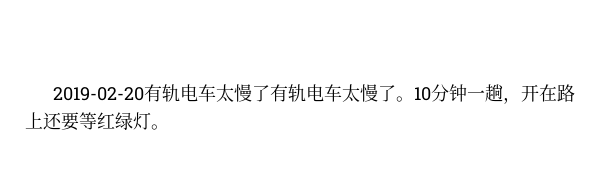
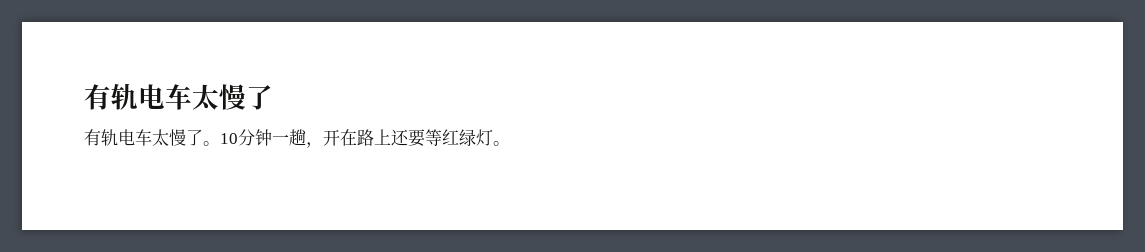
[52,84,270,102] 2019-02-20有轨电车太慢了 -> [84,83,273,111] 有轨电车太慢了 //

